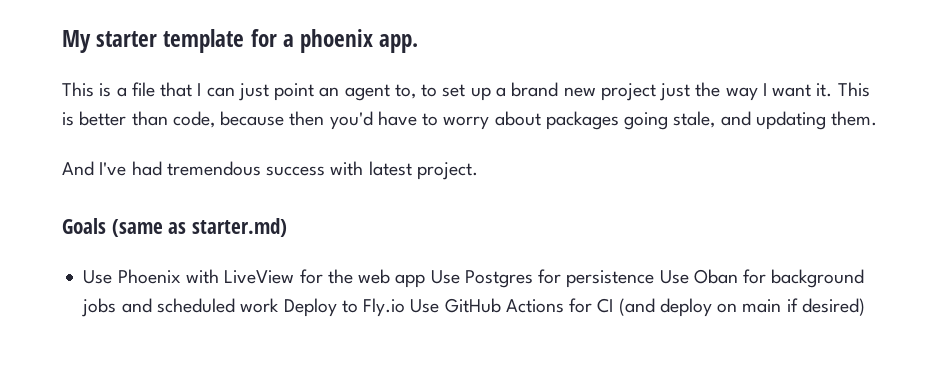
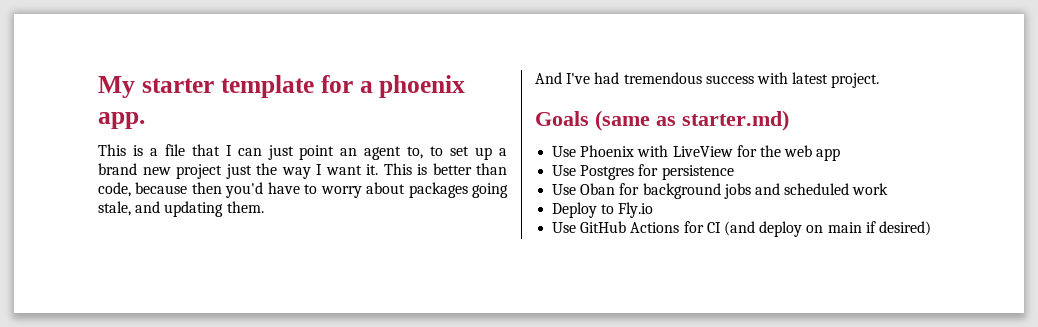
(426, 281) none -> (841, 154) //
(655, 279) none -> (734, 172) //
(280, 305) none -> (889, 189) //
(406, 307) none -> (654, 210) //

